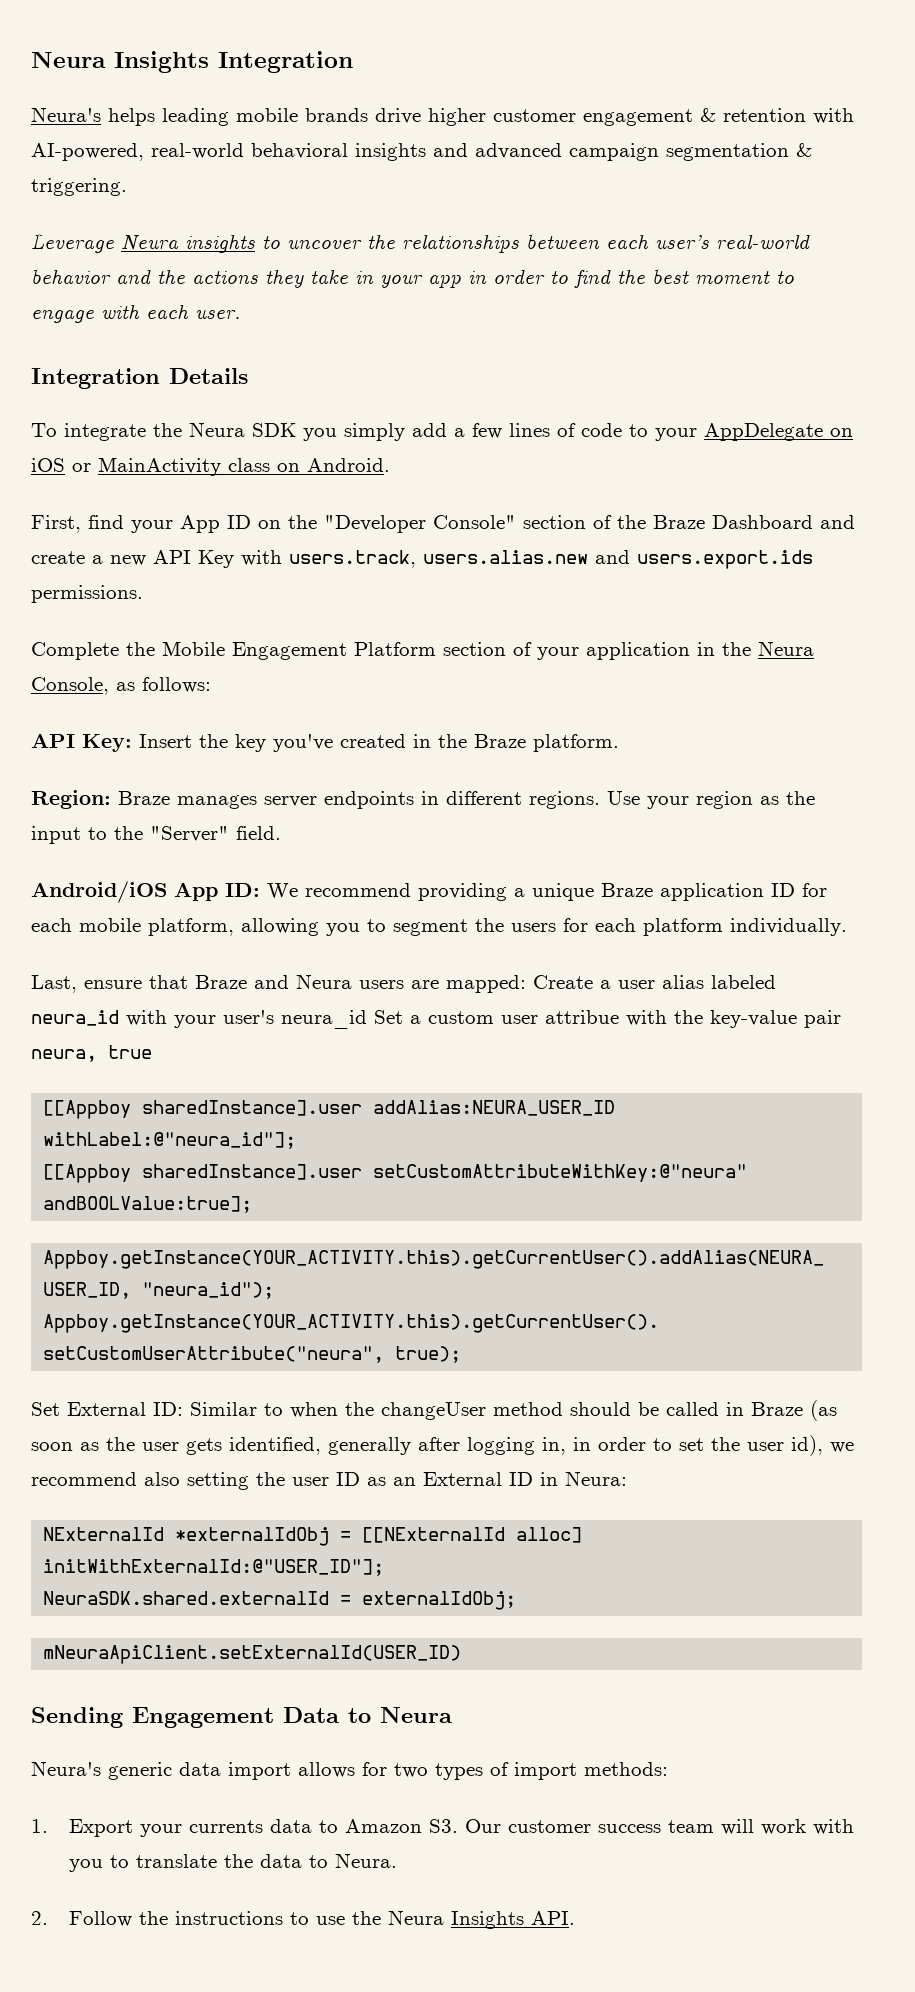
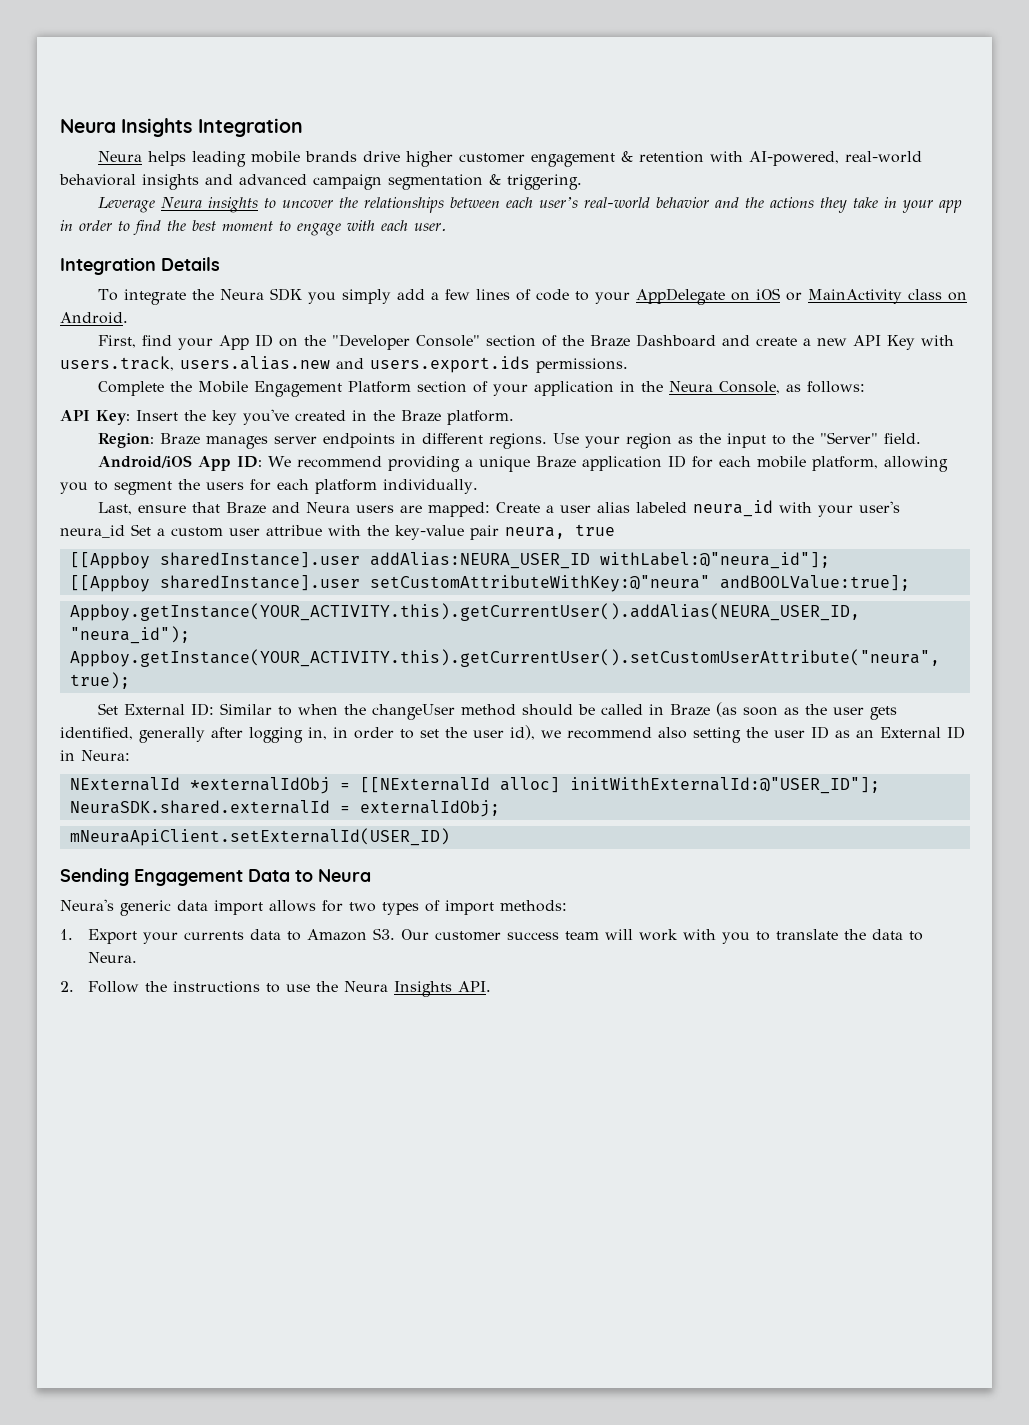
[31,107,101,122] Neura's -> [98,151,143,162] Neura

